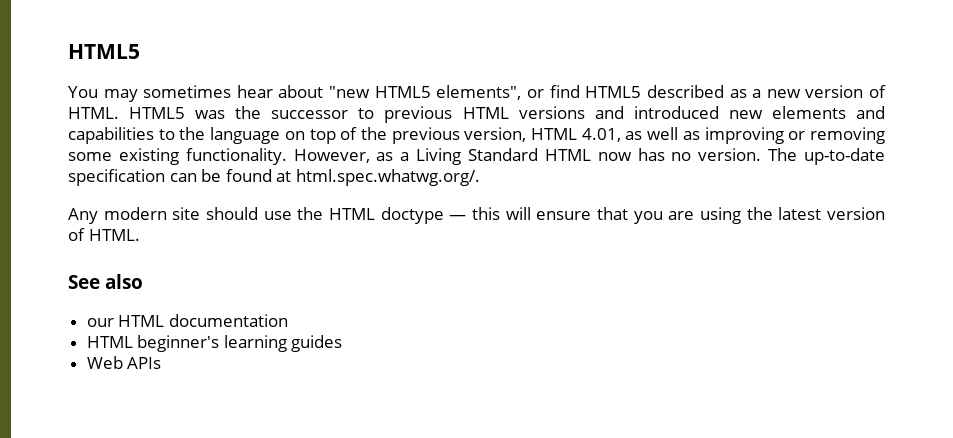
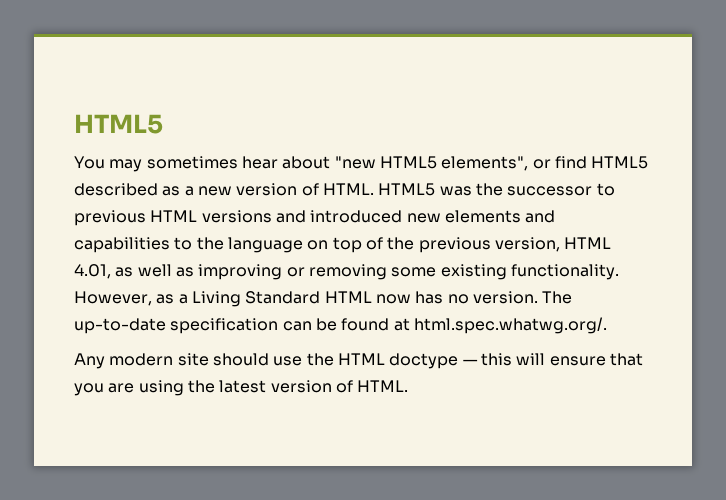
[68,274,143,289] [86,314,288,327] [86,335,343,352] [86,356,162,369] // See also // our HTML documentation // HTML beginner's learning guides // Web APIs -> (409, 386) none

